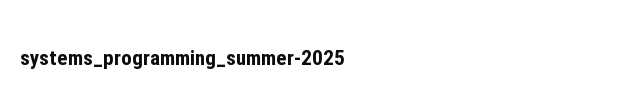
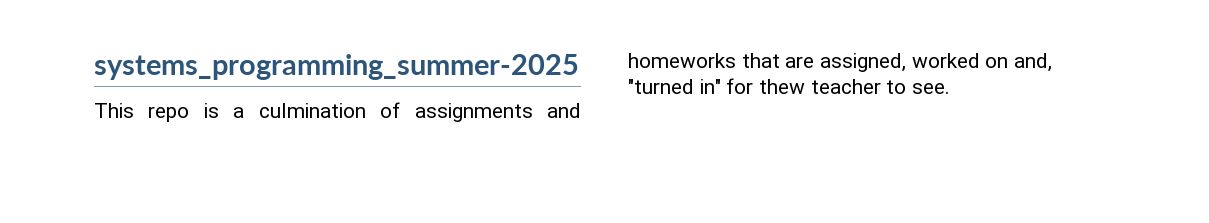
(345, 59) none -> [94,102,581,122] [628,53,1053,72] [628,78,951,94] // This repo is a culmination of assignments and homeworks that are assigned, worked on and, "turned in" for thew teacher to see.

